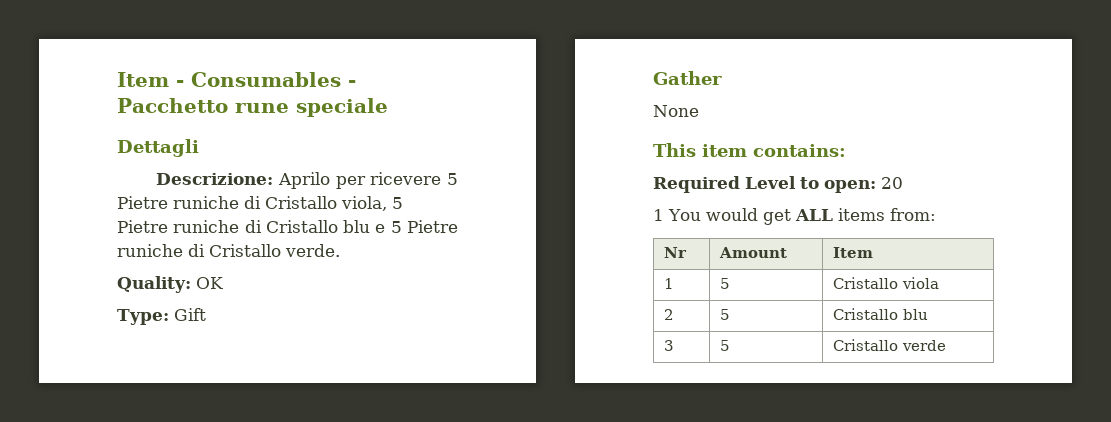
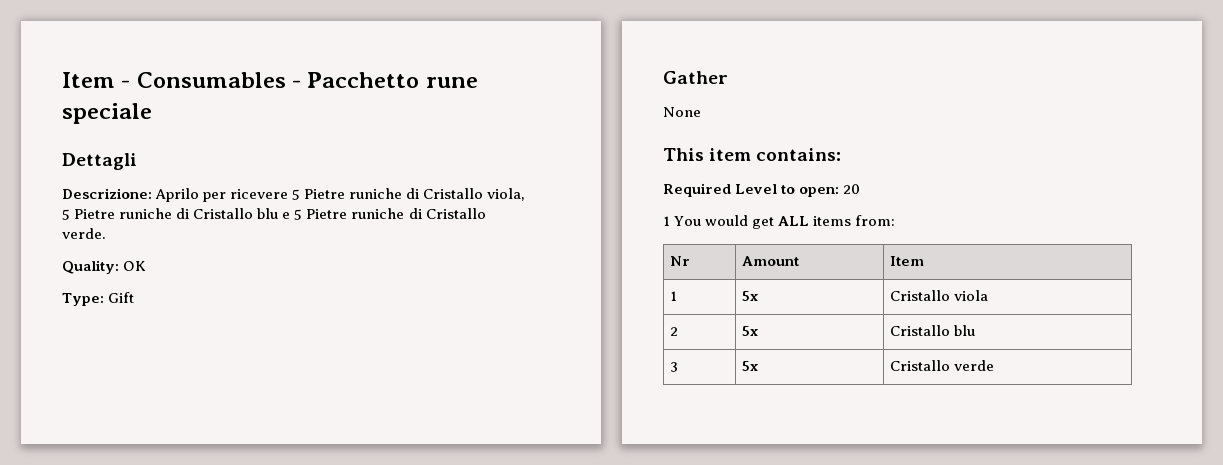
[720,278,731,289] 5 -> [741,291,759,301] 5x
[720,309,731,320] 5 -> [741,326,759,336] 5x
[720,340,731,351] 5 -> [741,361,759,371] 5x

